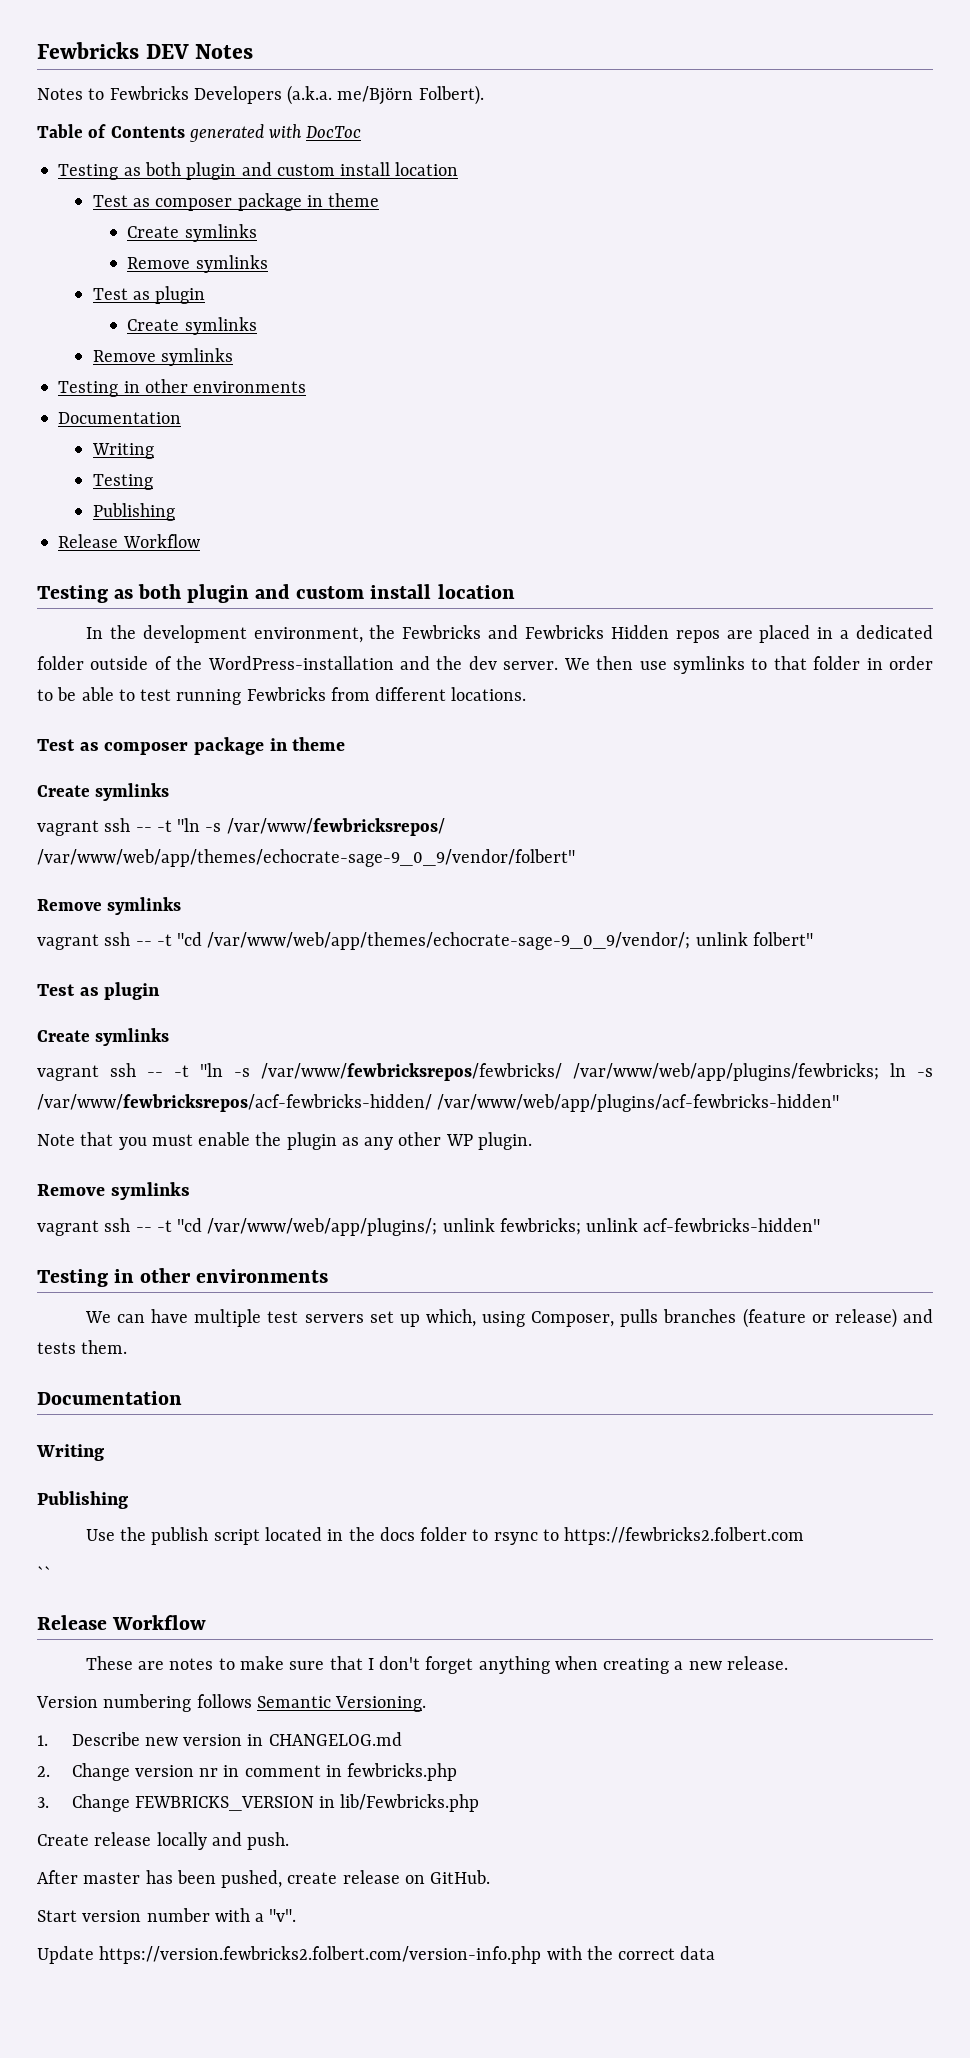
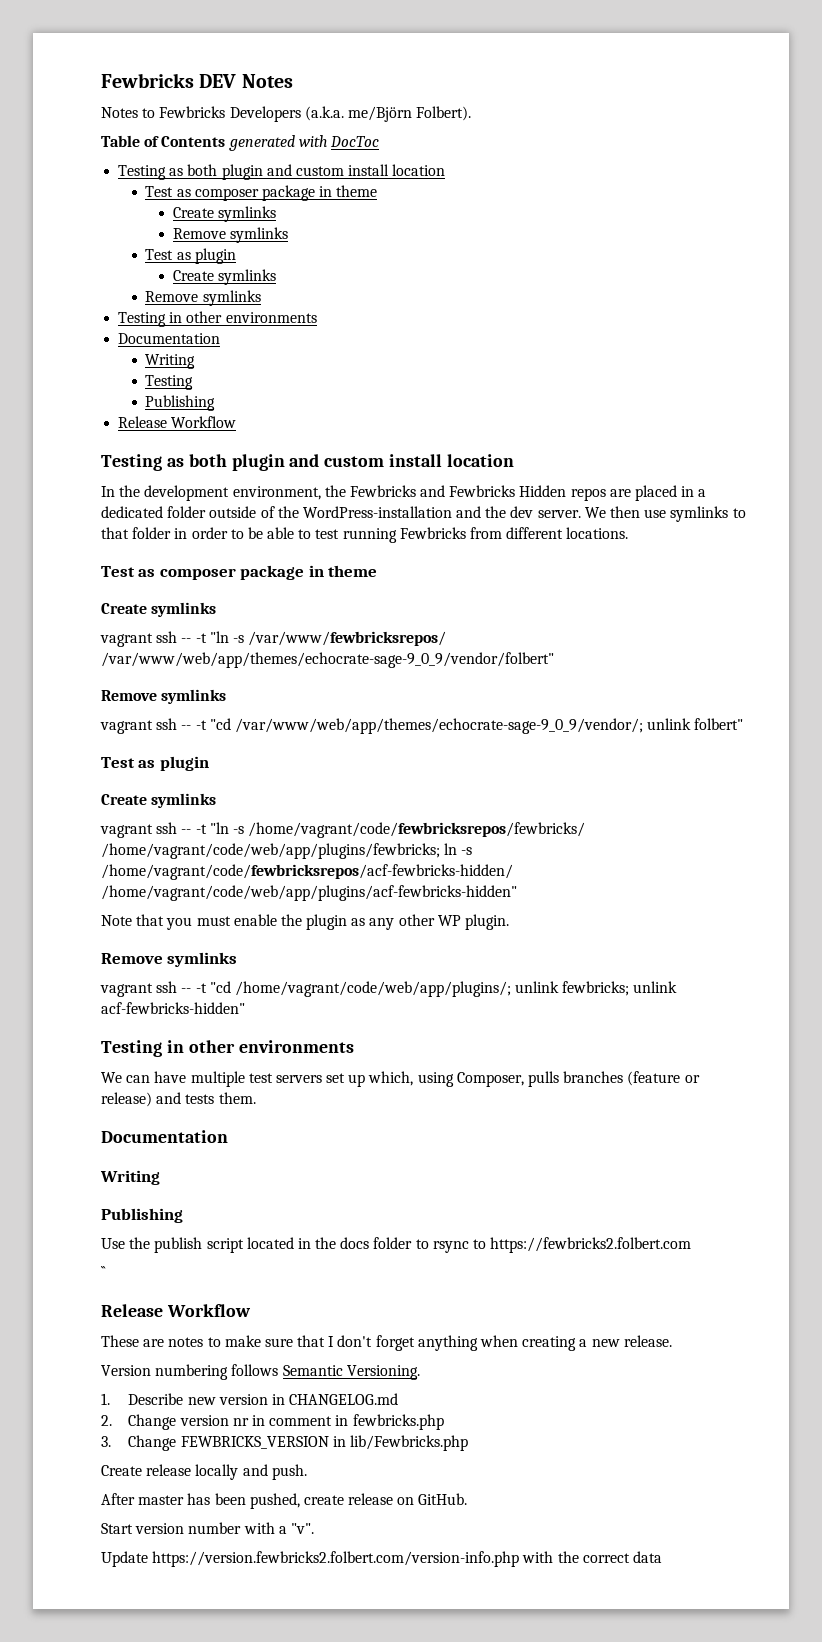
[261,1063,933,1081] [37,1094,840,1112] /var/www/fewbricksrepos/fewbricks/ /var/www/web/app/plugins/fewbricks; ln -s /var/www/fewbricksrepos/acf-fewbricks-hidden/ /var/www/web/app/plugins/acf-fewbricks-hidden" -> [248,822,586,838] [101,843,473,859] [101,864,513,880] [101,885,517,901] /home/vagrant/code/fewbricksrepos/fewbricks/ /home/vagrant/code/web/app/plugins/fewbricks; ln -s /home/vagrant/code/fewbricksrepos/acf-fewbricks-hidden/ /home/vagrant/code/web/app/plugins/acf-fewbricks-hidden"
[207,1218,438,1236] /var/www/web/app/plugins/; -> [234,981,511,997] /home/vagrant/code/web/app/plugins/;

